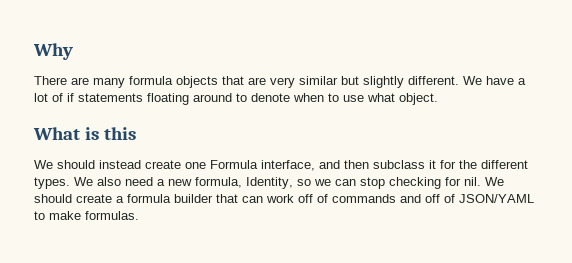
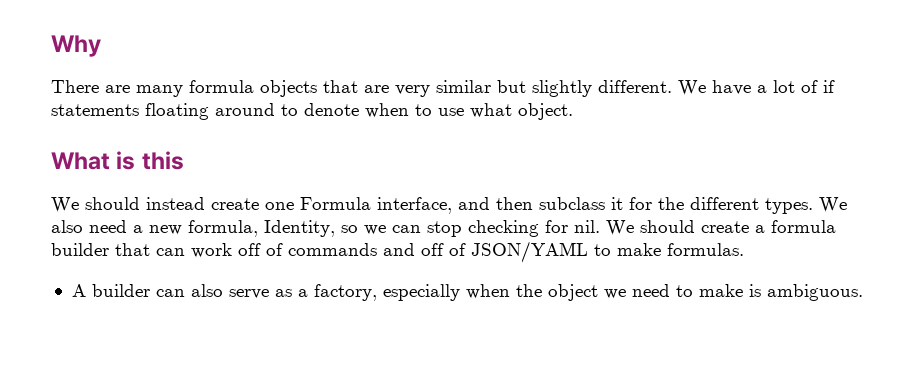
(139, 215) none -> [71,284,863,301] // A builder can also serve as a factory, especially when the object we need to make is ambiguous.

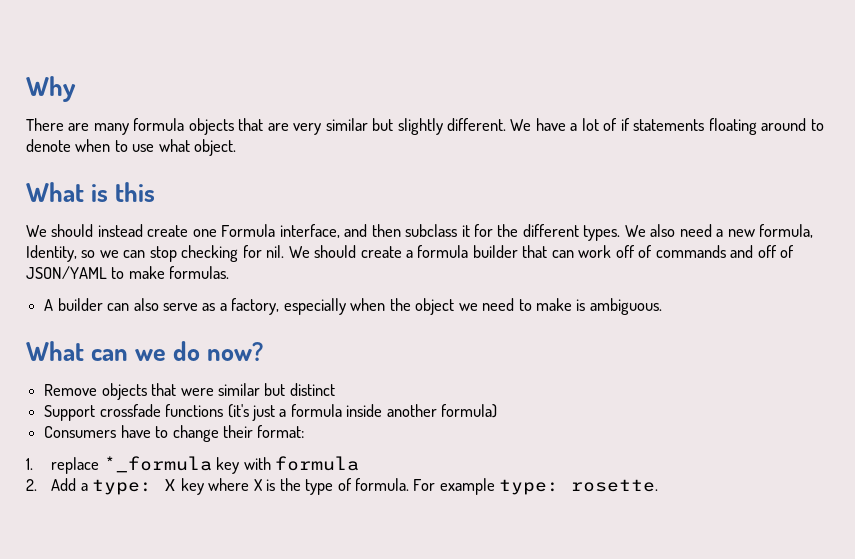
(863, 292) none -> [26,341,264,361] [44,383,335,400] [44,404,498,421] [44,425,305,442] [26,456,360,474] [26,478,659,495] // What can we do now? // Remove objects that were similar but distinct // Support crossfade functions (it's just a formula inside another formula) // Consumers have to change their format: // 1. replace *_formula key with formula // 2. Add a type: X key where X is the type of formula. For example type: rosette.

